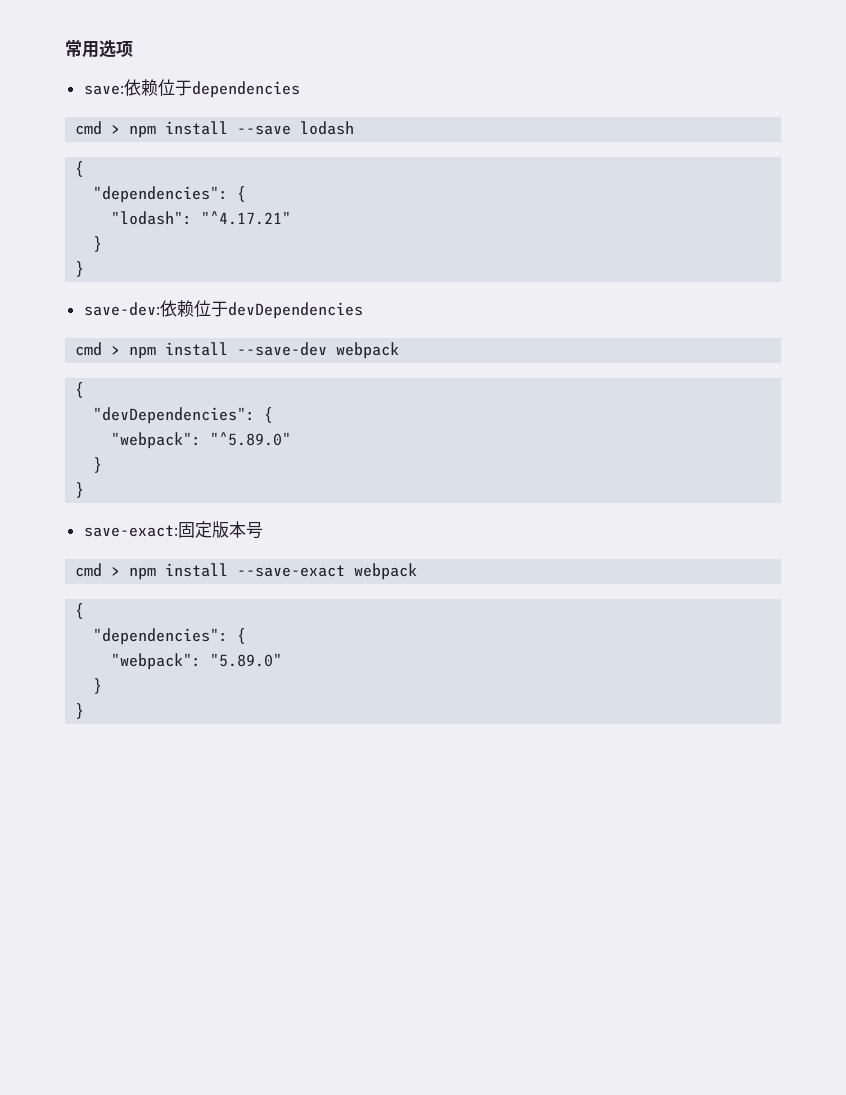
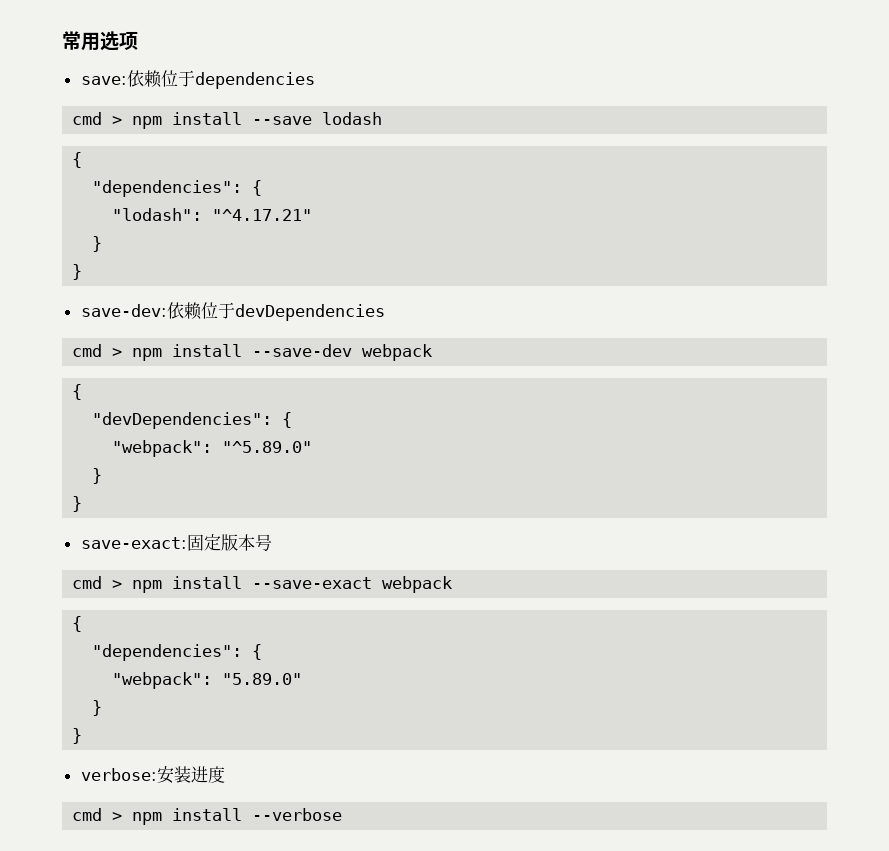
(85, 711) none -> [80,766,225,784] [72,808,343,825] // verbose:安装进度 // cmd > npm install --verbose

